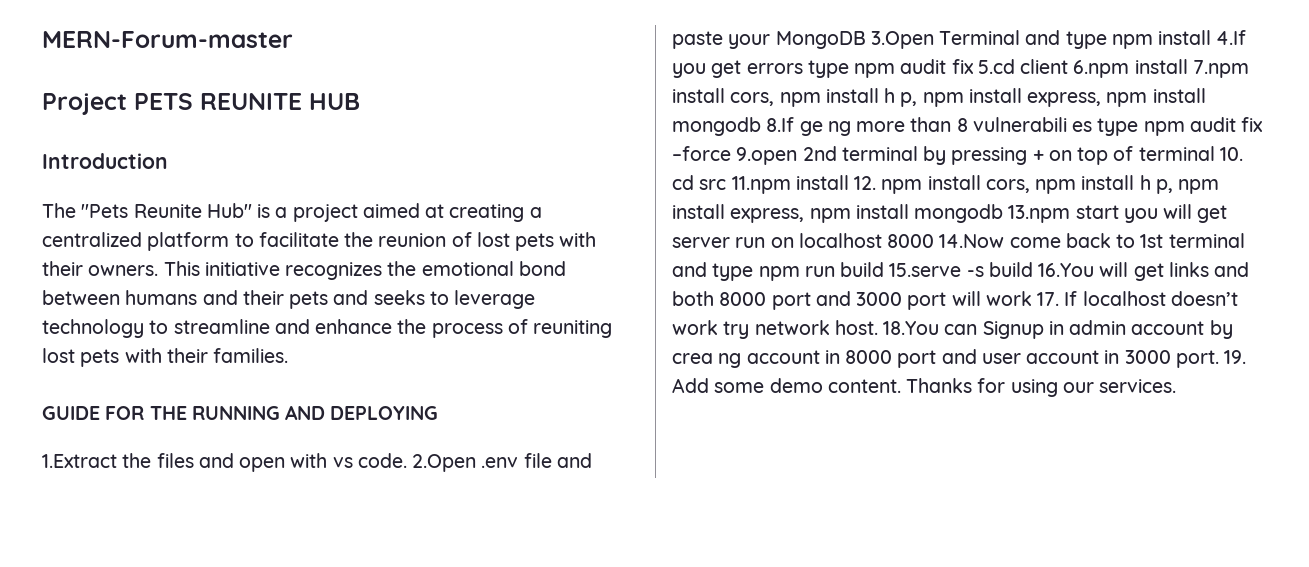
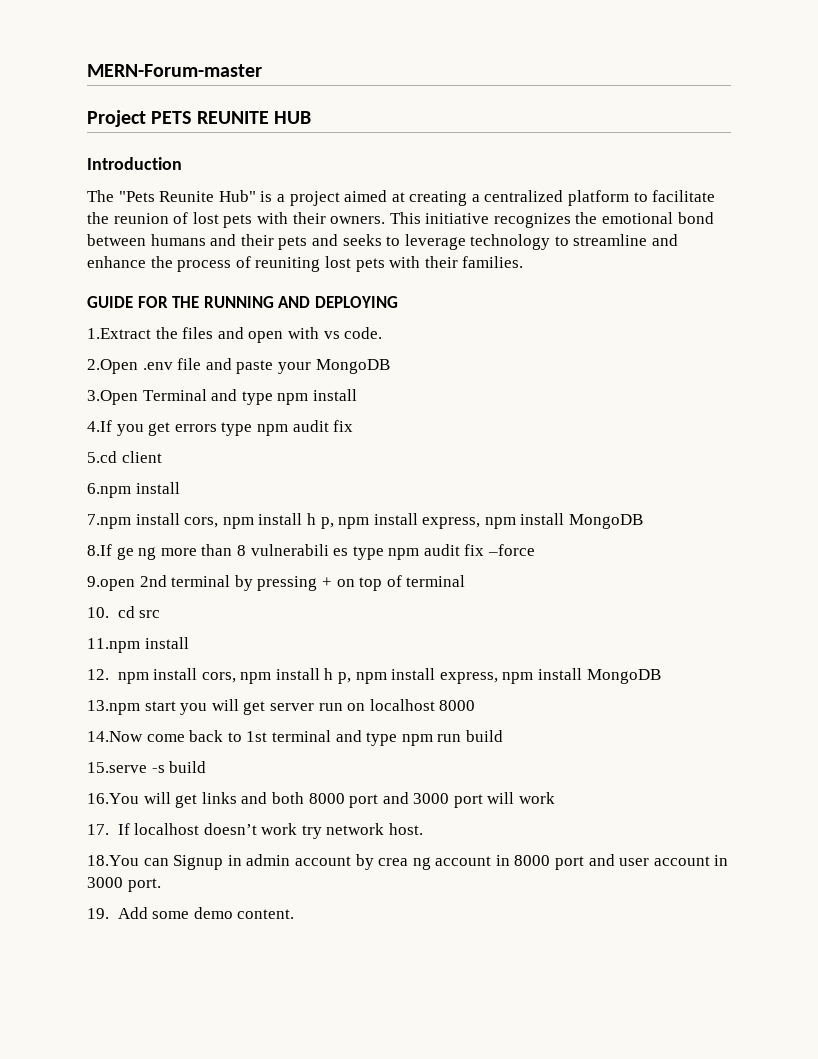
(407, 460) none -> (383, 333) //
(866, 40) none -> (390, 366) //
(1212, 37) none -> (357, 395) //
(974, 66) none -> (354, 426) //
(1069, 66) none -> (162, 457) //
(1188, 66) none -> (180, 488) //
[672,117,761,136] mongodb -> [569,514,644,529] MongoDB //
(731, 153) none -> (536, 550) //
(1215, 153) none -> (466, 581) //
(727, 184) none -> (161, 614) //
(849, 182) none -> (189, 643) //
[914,204,1004,223] mongodb -> [586,669,661,684] MongoDB //
(935, 241) none -> (476, 705) //
(885, 269) none -> (503, 736) //
(1033, 269) none -> (207, 767) //
(1032, 298) none -> (556, 798) //
(878, 327) none -> (424, 829) //
(1219, 359) none -> (161, 885) //
[906,378,1177,397] Thanks for using our services. -> (295, 914) none

